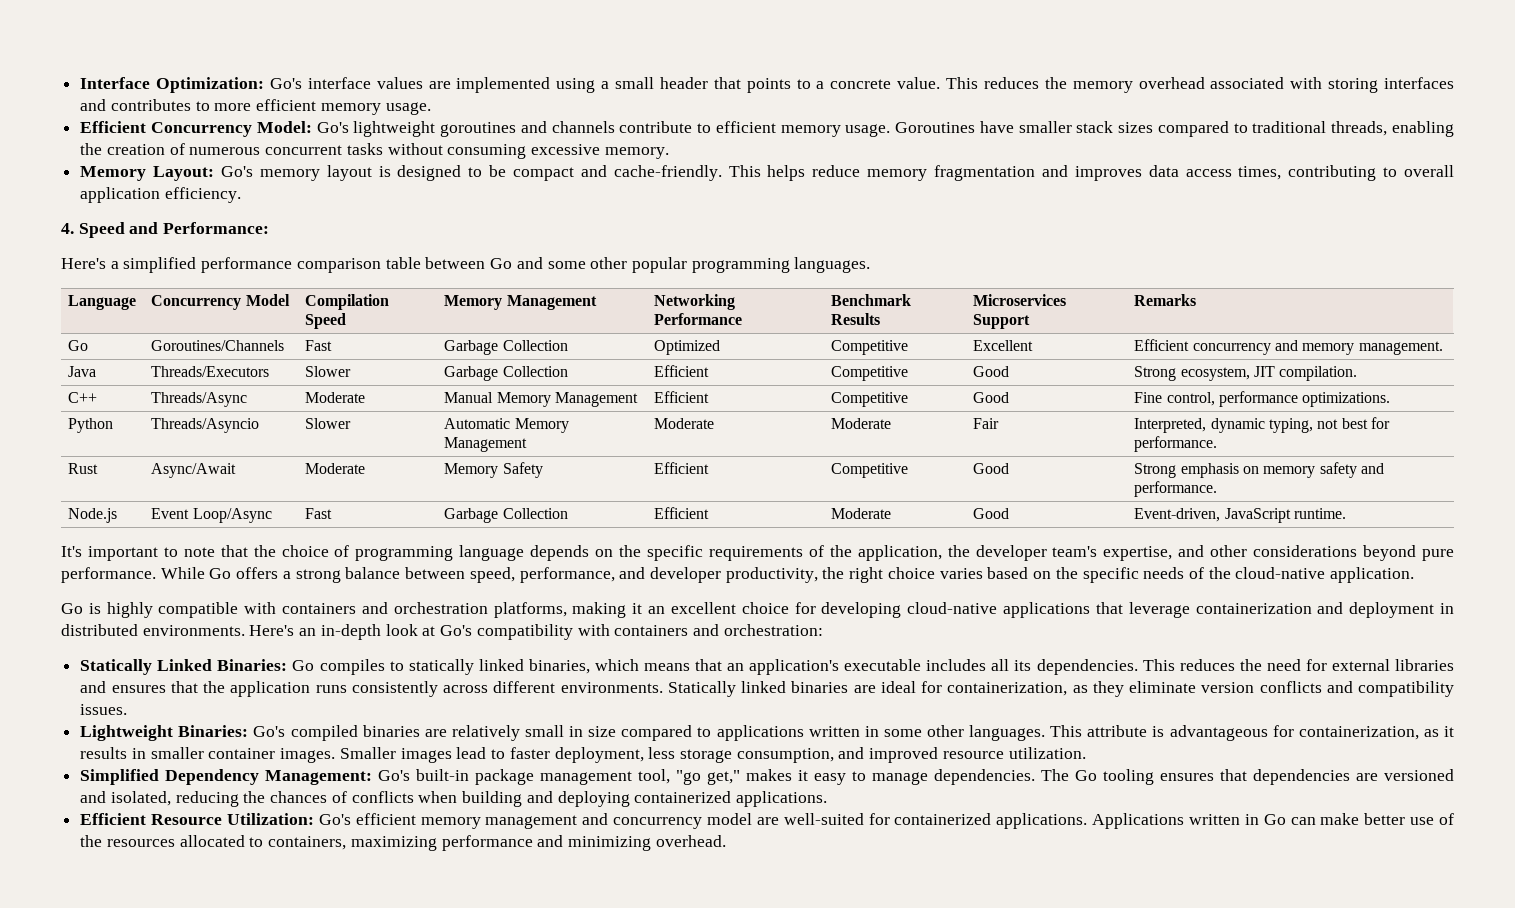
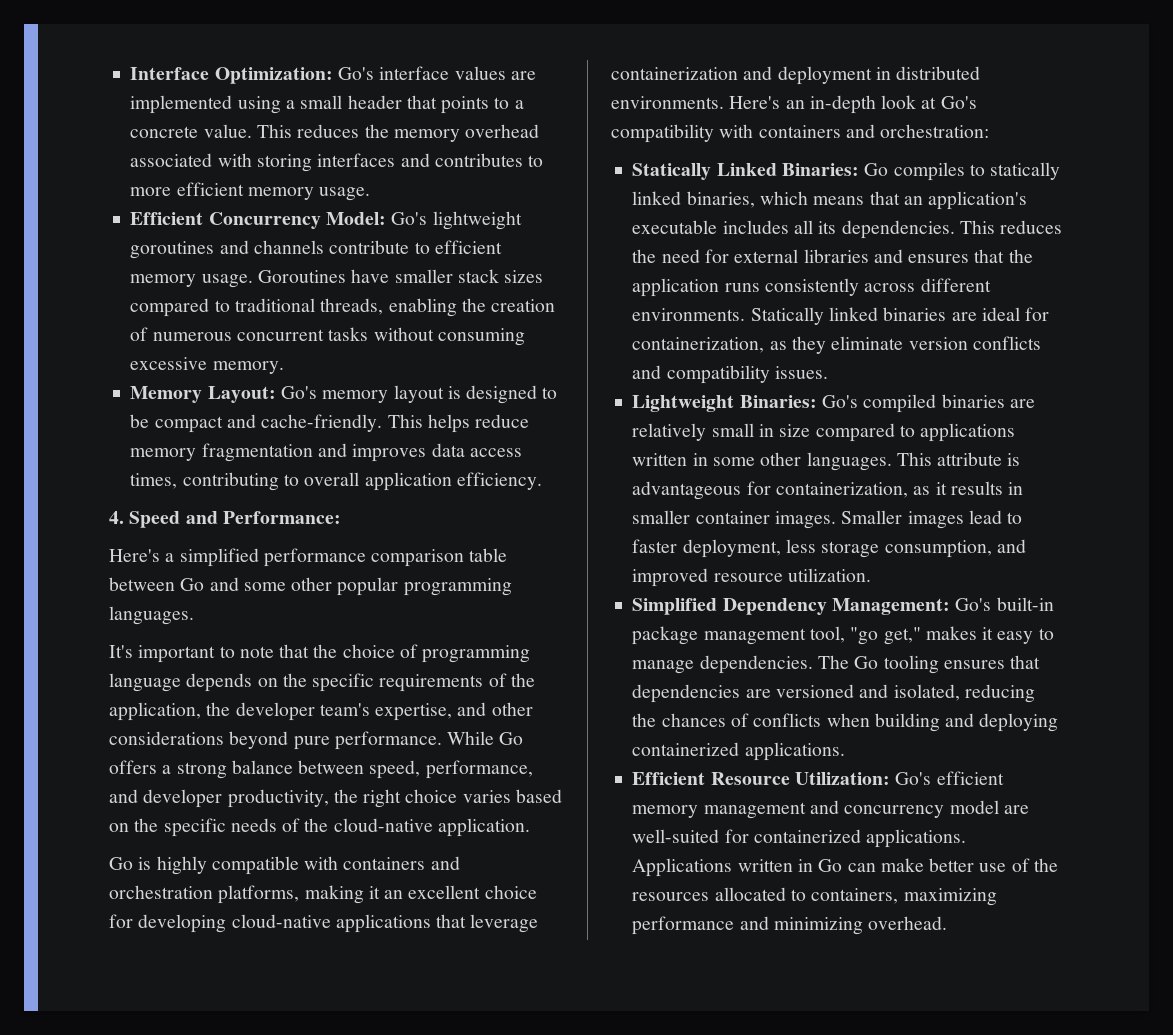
[68,295,137,310] [151,294,290,310] [305,294,390,310] [305,313,347,329] [444,295,597,310] [654,294,736,310] [654,313,743,325] [831,294,912,306] [831,313,881,325] [973,294,1067,306] [973,314,1031,329] [1134,294,1197,306] [68,340,89,351] [151,340,285,351] [305,340,333,351] [444,340,568,355] [654,340,721,355] [831,340,909,355] [973,340,1034,351] [1134,339,1443,355] [68,366,97,377] [151,366,270,377] [305,366,352,377] [444,366,568,381] [654,365,710,377] [831,366,909,381] [973,366,1010,377] [1134,366,1358,381] [68,392,98,403] [151,392,248,407] [305,392,366,403] [444,392,639,407] [654,391,710,403] [831,392,909,407] [973,392,1010,403] [1134,391,1391,407] [68,418,114,433] [151,418,260,433] [305,418,352,429] [444,418,569,433] [444,437,528,452] [654,418,715,429] [831,418,892,429] [973,418,1000,429] [1134,417,1390,433] [1134,436,1218,452] [68,463,99,474] [151,463,237,478] [305,463,366,474] [444,462,543,478] [654,462,710,474] [831,463,909,478] [973,463,1010,474] [1134,462,1384,478] [1134,481,1218,497] [68,508,118,523] [151,508,272,523] [305,508,333,519] [444,508,568,523] [654,507,710,519] [831,508,892,519] [973,508,1010,519] [1134,508,1347,523] // Language | Concurrency Model | Compilation Speed | Memory Management | Networking Performance | Benchmark Results | Microservices Support | Remarks // Go | Goroutines/Channels | Fast | Garbage Collection | Optimized | Competitive | Excellent | Efficient concurrency and memory management. // Java | Threads/Executors | Slower | Garbage Collection | Efficient | Competitive | Good | Strong ecosystem, JIT compilation. // C++ | Threads/Async | Moderate | Manual Memory Management | Efficient | Competitive | Good | Fine control, performance optimizations. // Python | Threads/Asyncio | Slower | Automatic Memory Management | Moderate | Moderate | Fair | Interpreted, dynamic typing, not best for performance. // Rust | Async/Await | Moderate | Memory Safety | Efficient | Competitive | Good | Strong emphasis on memory safety and performance. // Node.js | Event Loop/Async | Fast | Garbage Collection | Efficient | Moderate | Good | Event-driven, JavaScript runtime. -> (194, 615) none

